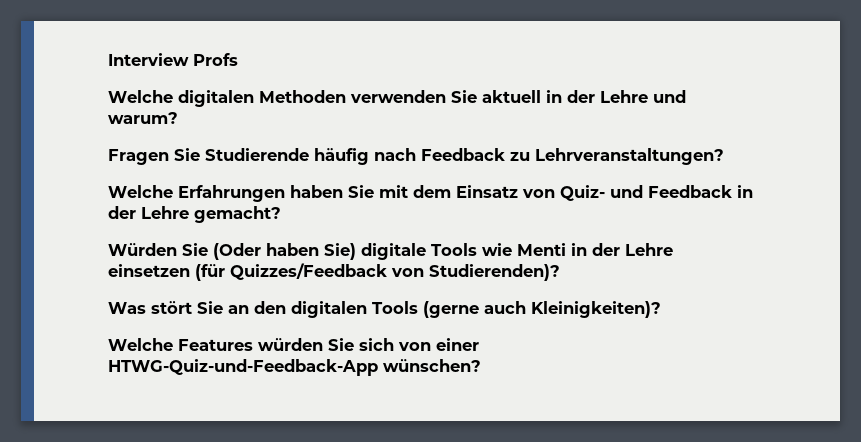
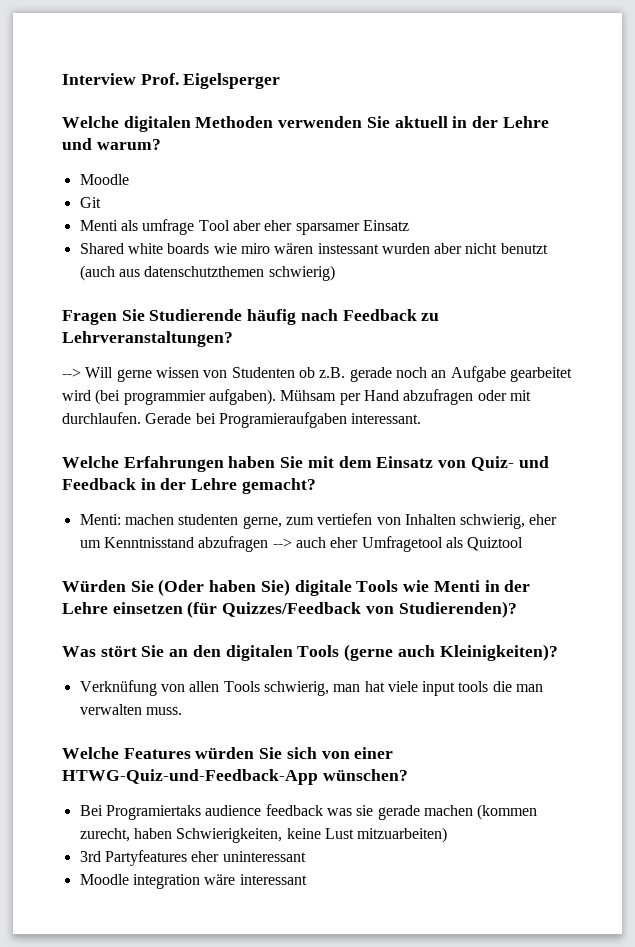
[193,53,238,66] Profs -> [140,73,281,89] Prof. Eigelsperger
(178, 118) none -> [79,174,129,185] [79,197,101,208] [79,219,409,235] [79,243,548,254] [79,265,335,281] // Moodle // Git // Menti als umfrage Tool aber eher sparsamer Einsatz // Shared white boards wie miro wären instessant wurden aber nicht benutzt (auch aus datenschutzthemen schwierig)
(724, 156) none -> [62,366,572,382] [62,389,531,405] [62,412,422,428] // --> Will gerne wissen von Studenten ob z.B. gerade noch an Aufgabe gearbeitet wird (bei programmier aufgaben). Mühsam per Hand abzufragen oder mit durchlaufen. Gerade bei Programieraufgaben interessant.
(281, 214) none -> [79,513,558,529] [79,536,524,552] // Menti: machen studenten gerne, zum vertiefen von Inhalten schwierig, eher um Kenntnisstand abzufragen --> auch eher Umfragetool als Quiztool
(661, 309) none -> [79,680,544,696] [79,704,182,715] // Verknüfung von allen Tools schwierig, man hat viele input tools die man verwalten muss.
(481, 365) none -> [79,804,538,820] [79,827,448,843] [79,850,306,866] [79,874,307,889] // Bei Programiertaks audience feedback was sie gerade machen (kommen zurecht, haben Schwierigkeiten, keine Lust mitzuarbeiten) // 3rd Partyfeatures eher uninteressant // Moodle integration wäre interessant

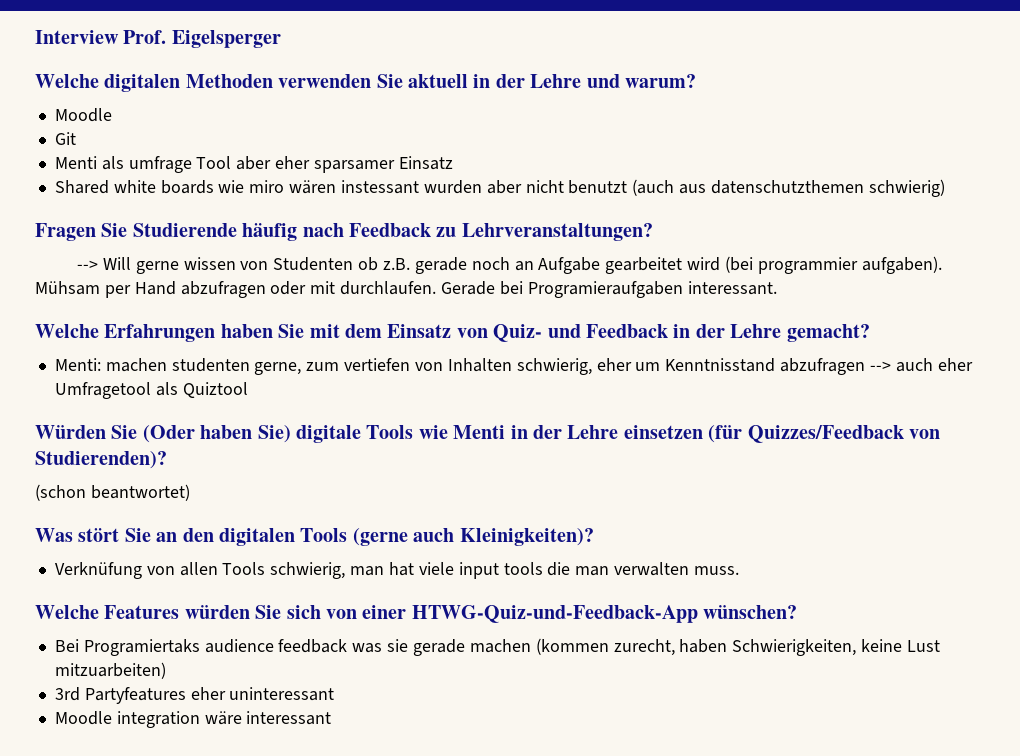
(517, 609) none -> [35,484,190,501] // (schon beantwortet)

